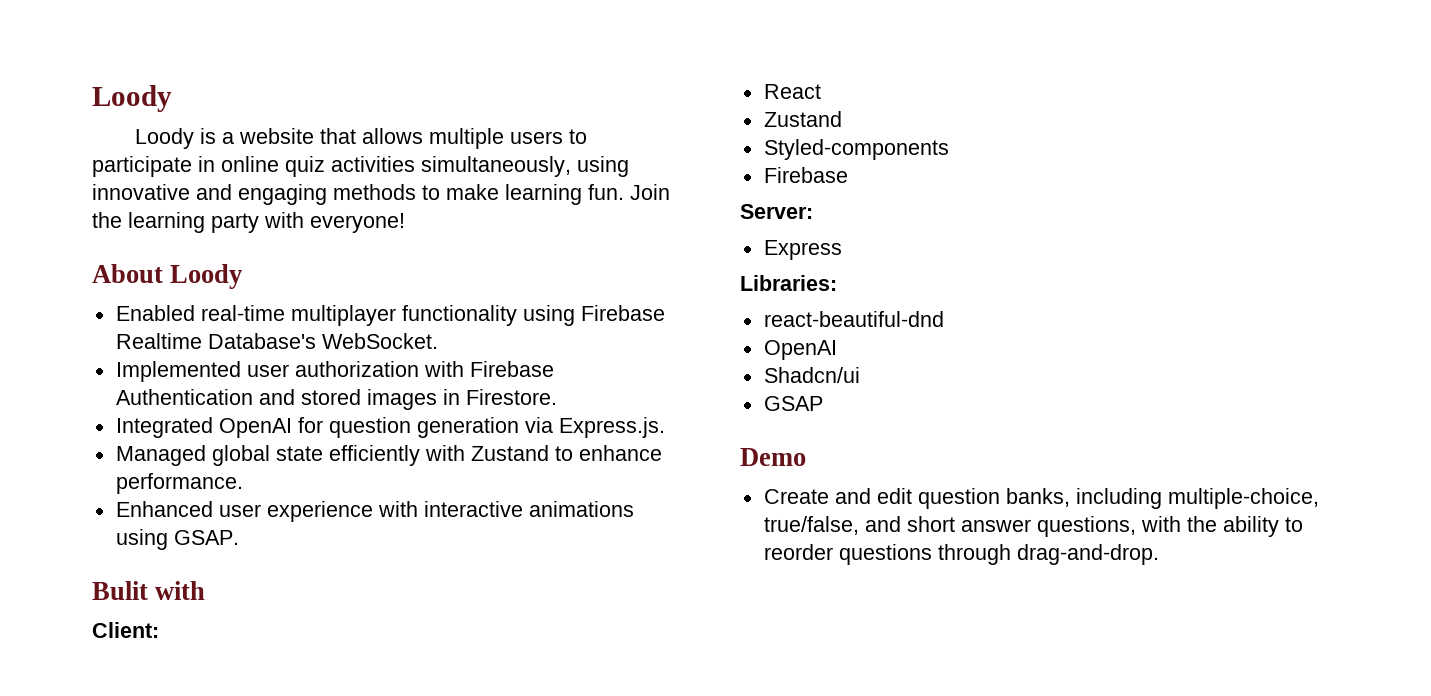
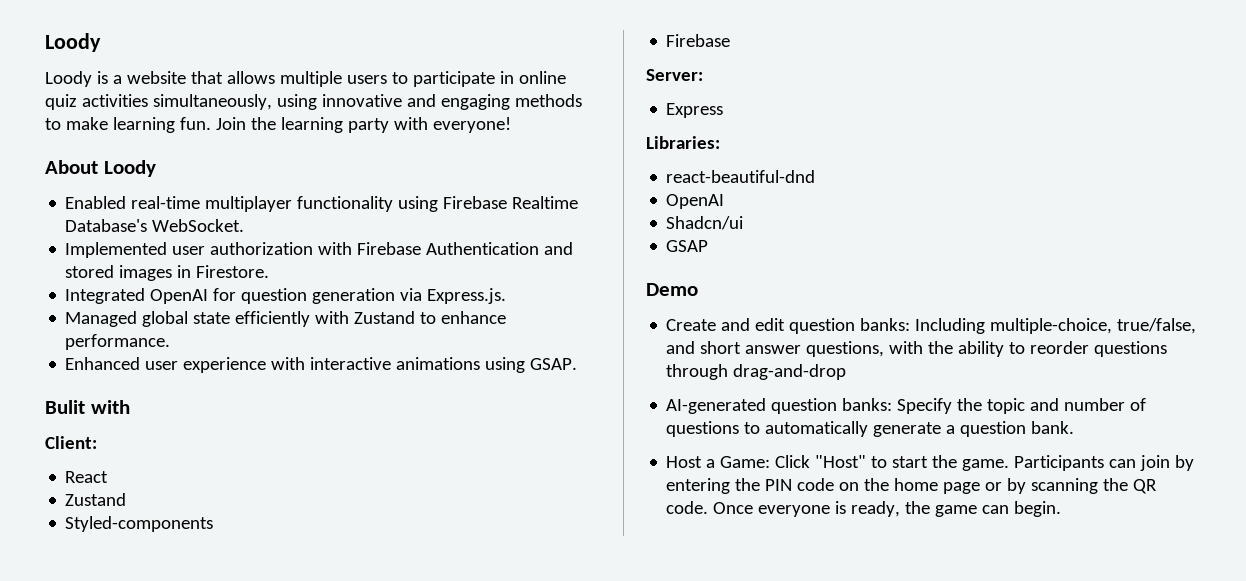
[1005,488,1162,509] banks, including -> [860,318,986,334] banks: Including
[1016,544,1159,565] drag-and-drop. -> [733,364,847,380] [666,398,1147,414] [666,421,1075,437] [666,455,1195,471] [666,478,1158,494] [666,501,1062,517] drag-and-drop // AI-generated question banks: Specify the topic and number of questions to automatically generate a question bank. // Host a Game: Click "Host" to start the game. Participants can join by entering the PIN code on the home page or by scanning the QR code. Once everyone is ready, the game can begin.

